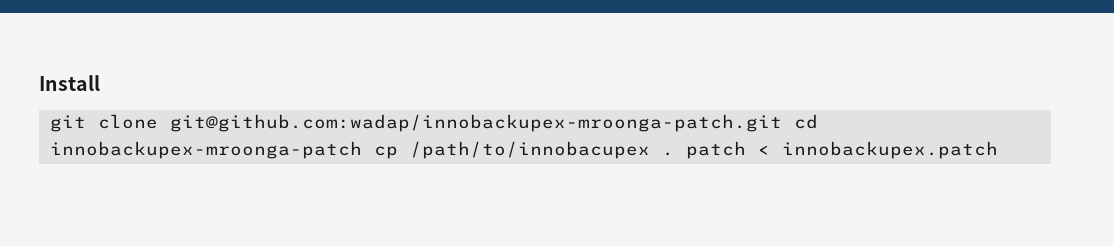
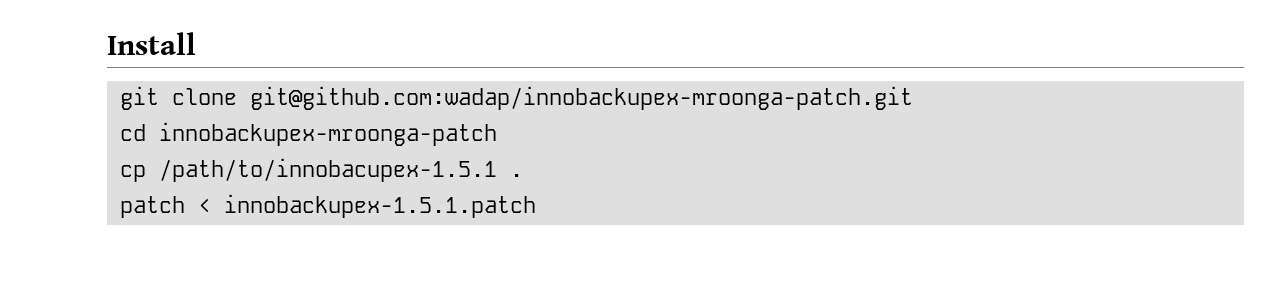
(782, 123) none -> (914, 98) //
[373,141,650,159] cp /path/to/innobacupex -> [120,158,498,182] // cp /path/to/innobacupex-1.5.1
(674, 154) none -> (524, 175) //
[781,141,998,159] innobackupex.patch -> [224,194,537,218] innobackupex-1.5.1.patch

